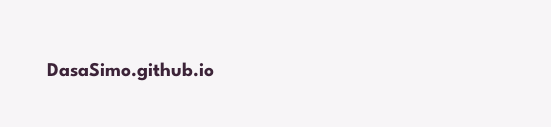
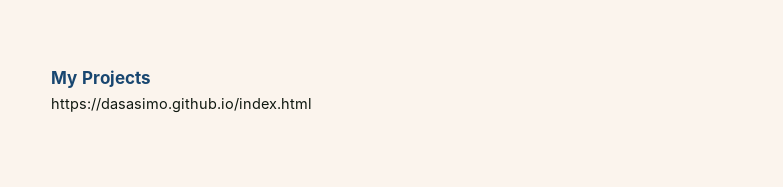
[47,62,214,81] DasaSimo.github.io -> [51,70,151,88] [51,98,312,113] My Projects // https://dasasimo.github.io/index.html

